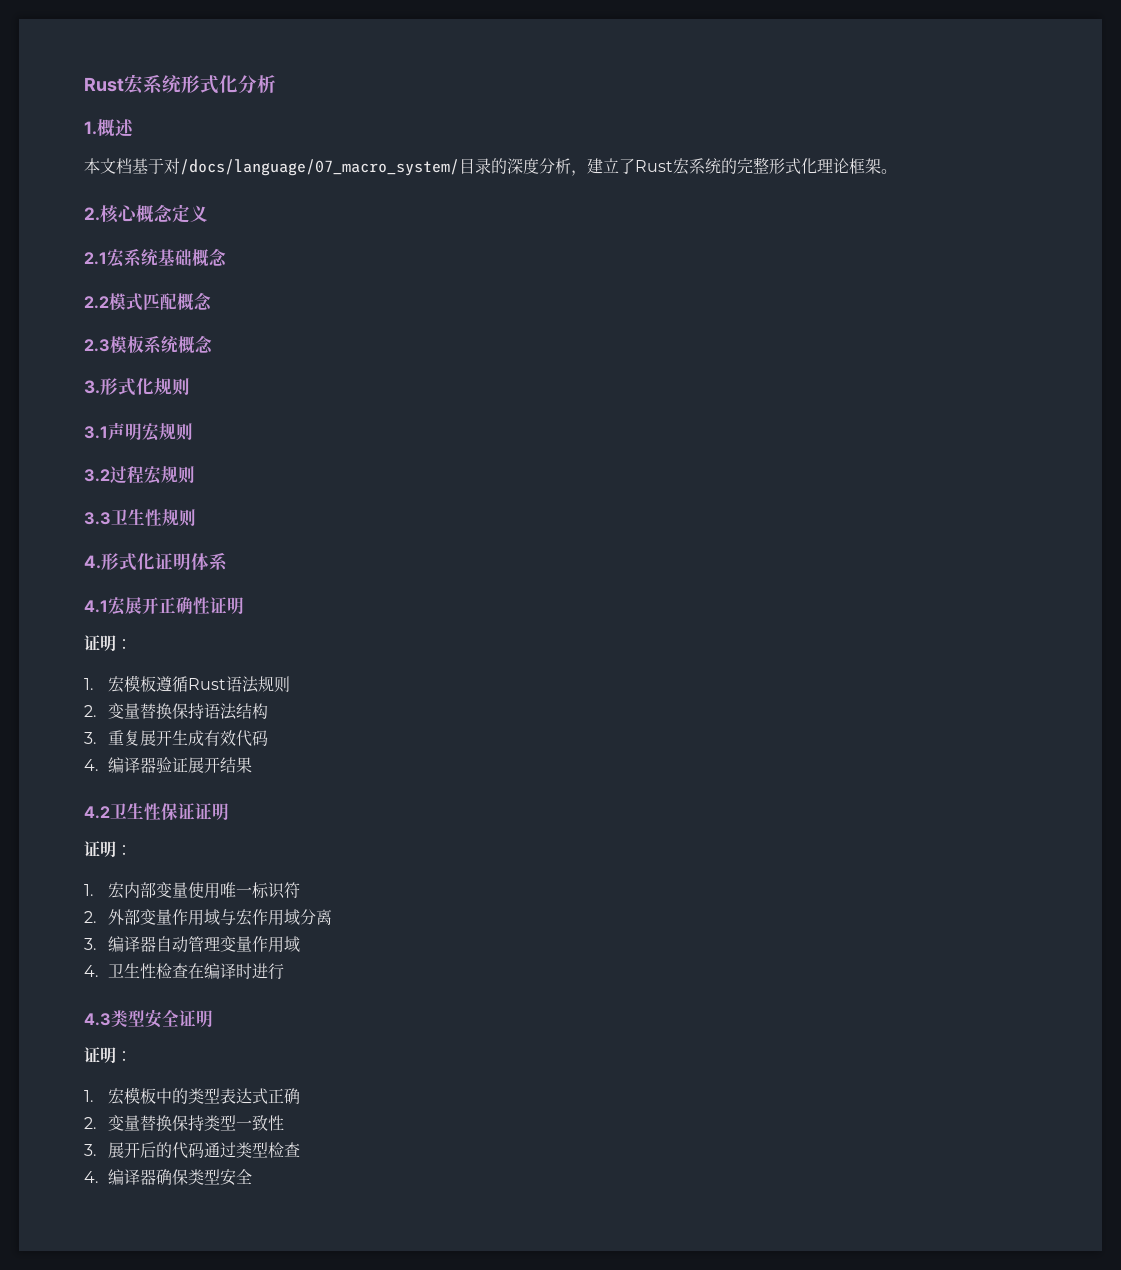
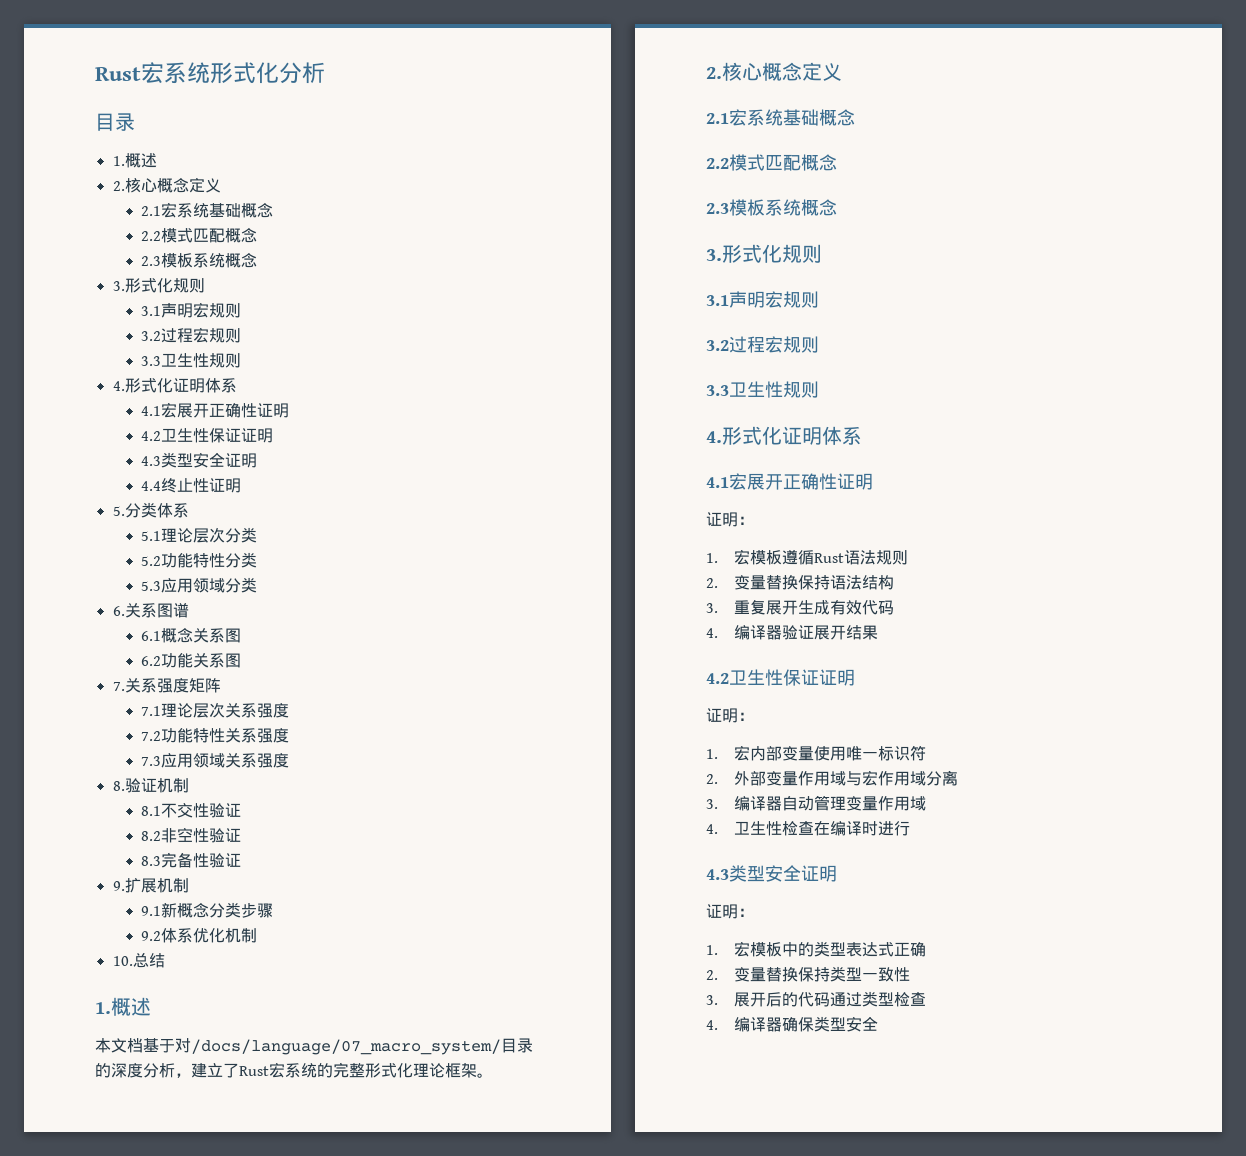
(276, 84) none -> [95,113,135,131] [112,153,157,168] [112,177,221,193] [140,202,273,218] [140,227,257,243] [140,252,257,268] [112,278,205,293] [140,302,241,318] [140,327,241,343] [140,353,241,368] [112,378,237,393] [140,402,289,418] [140,428,273,443] [140,452,257,468] [140,478,241,493] [112,502,189,518] [140,527,257,543] [140,552,257,568] [140,577,257,593] [112,603,189,618] [140,627,241,643] [140,653,241,668] [112,678,221,693] [140,702,289,718] [140,728,289,743] [140,753,289,768] [112,778,189,793] [140,803,241,818] [140,827,241,843] [140,852,241,868] [112,878,189,893] [140,902,273,918] [140,928,257,943] [112,953,165,968] // 目录 // 1.概述 // 2.核心概念定义 // 2.1宏系统基础概念 // 2.2模式匹配概念 // 2.3模板系统概念 // 3.形式化规则 // 3.1声明宏规则 // 3.2过程宏规则 // 3.3卫生性规则 // 4.形式化证明体系 // 4.1宏展开正确性证明 // 4.2卫生性保证证明 // 4.3类型安全证明 // 4.4终止性证明 // 5.分类体系 // 5.1理论层次分类 // 5.2功能特性分类 // 5.3应用领域分类 // 6.关系图谱 // 6.1概念关系图 // 6.2功能关系图 // 7.关系强度矩阵 // 7.1理论层次关系强度 // 7.2功能特性关系强度 // 7.3应用领域关系强度 // 8.验证机制 // 8.1不交性验证 // 8.2非空性验证 // 8.3完备性验证 // 9.扩展机制 // 9.1新概念分类步骤 // 9.2体系优化机制 // 10.总结

